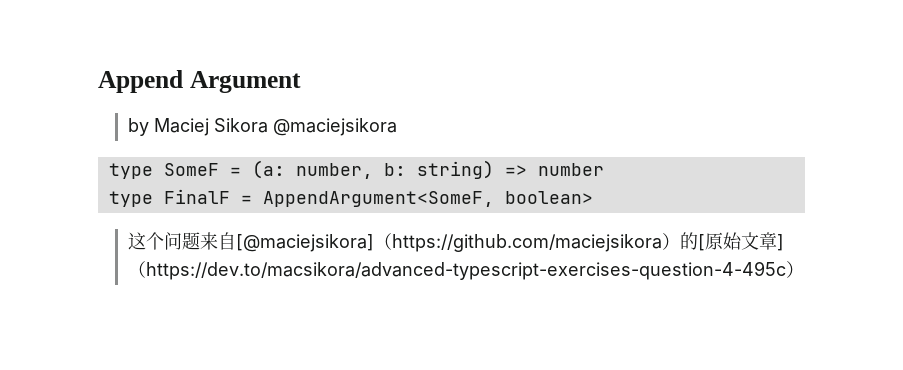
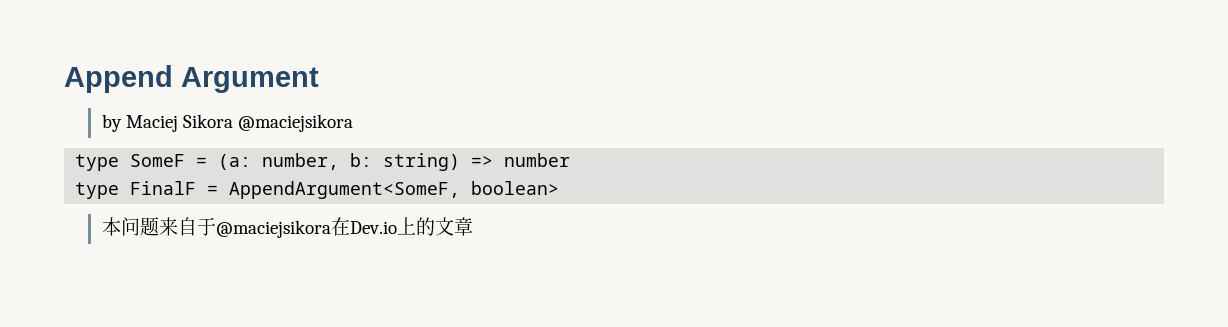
[127,232,164,250] 这个 -> [101,217,121,236] 本
[235,232,784,252] [127,261,804,280] [@maciejsikora]（https://github.com/maciejsikora）的[原始文章]（https://dev.to/macsikora/advanced-typescript-exercises-question-4-495c） -> [196,217,473,238] 于@maciejsikora在Dev.io上的文章

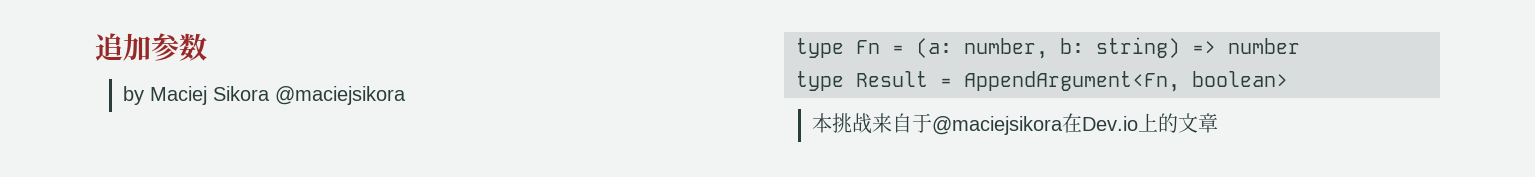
[64,65,319,93] Append Argument -> [95,33,207,61] 追加参数
[130,154,186,167] SomeF -> [856,40,880,54] Fn
[130,181,461,199] FinalF = AppendArgument<SomeF, -> [856,71,1180,92] Result = AppendArgument<Fn,
[120,217,159,236] 问题 -> [831,113,872,134] 挑战

